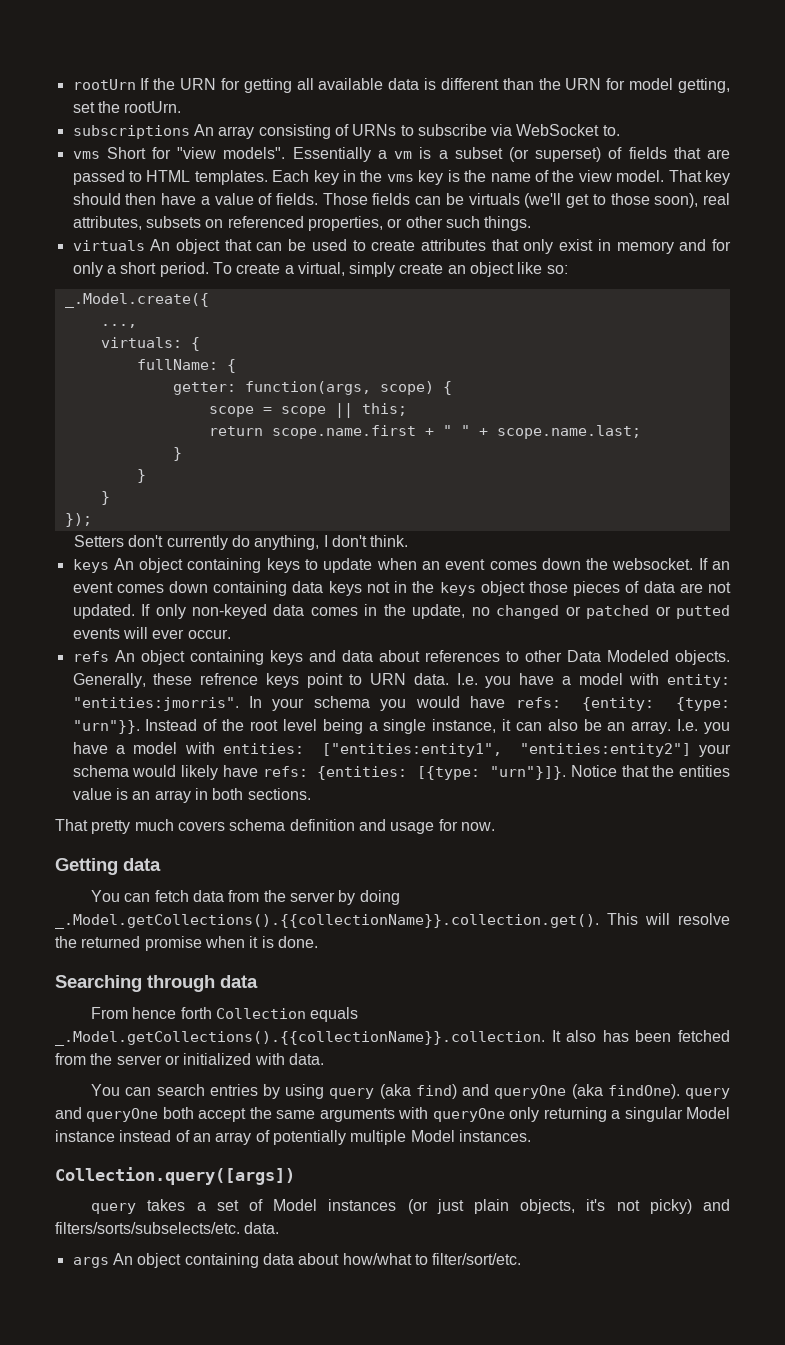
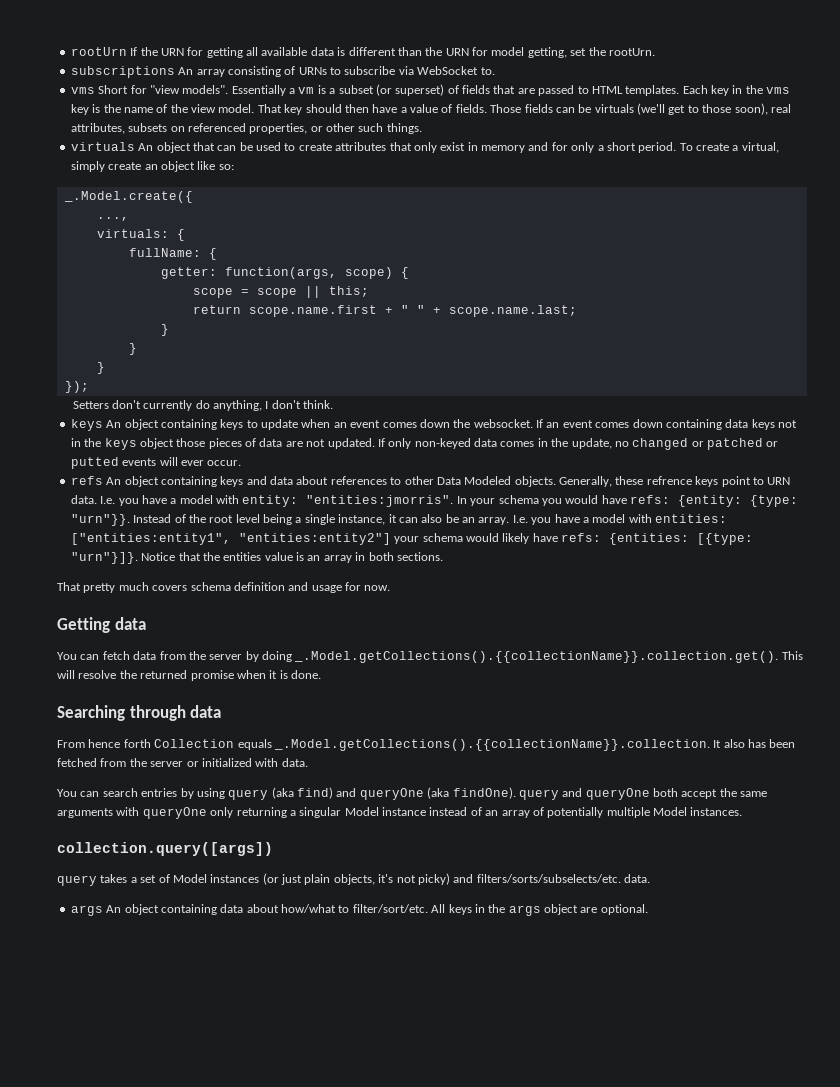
[55,1167,295,1185] Collection.query([args]) -> [57,842,273,856] collection.query([args])
(522, 1259) none -> [431,904,648,916] All keys in the args object are optional.

